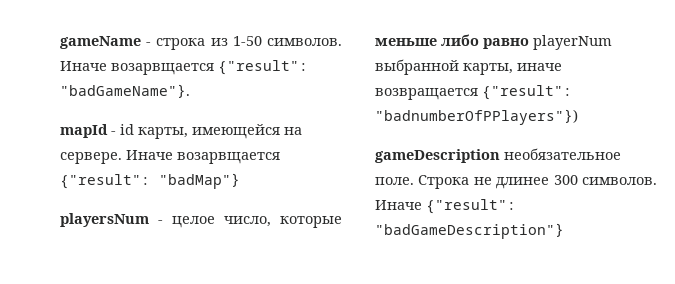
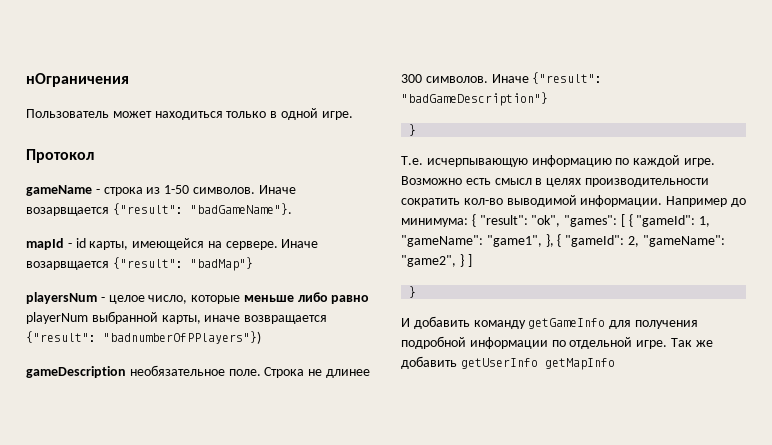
(60, 42) none -> [26,73,129,87] [26,108,353,120] [26,149,94,163] нОграничения // Пользователь может находиться только в одной игре. // Протокол //
(564, 231) none -> [409,124,417,136] [401,155,715,167] [401,176,709,187] [401,195,746,207] [401,214,711,227] [401,234,725,247] [401,254,472,267] [409,286,417,298] [401,316,698,329] [401,336,713,349] [401,356,615,370] // } // Т.е. исчерпывающую информацию по каждой игре. Возможно есть смысл в целях производительности сократить кол-во выводимой информации. Например до минимума: { "result": "ok", "games": [ { "gameId": 1, "gameName": "game1", }, { "gameId": 2, "gameName": "game2", } ] // } // И добавить команду getGameInfo для получения подробной информации по отдельной игре. Так же добавить getUserInfo getMapInfo

